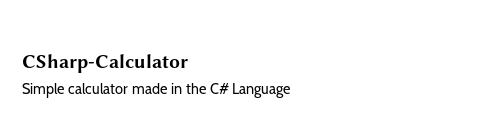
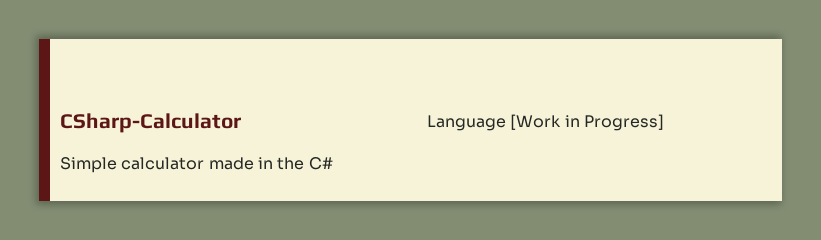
(291, 90) none -> [510,114,664,131] [Work in Progress]

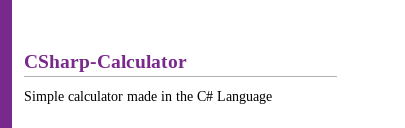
[510,114,664,131] [Work in Progress] -> (272, 97) none

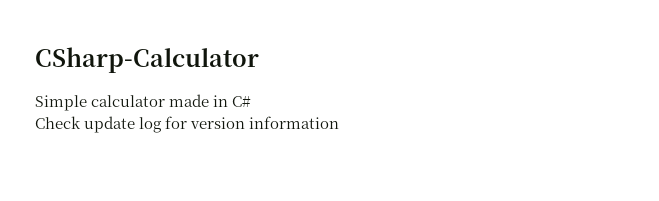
[176,91,193,101] the -> (229, 101) none
[217,91,272,104] Language -> [35,116,340,133] // Check update log for version information

